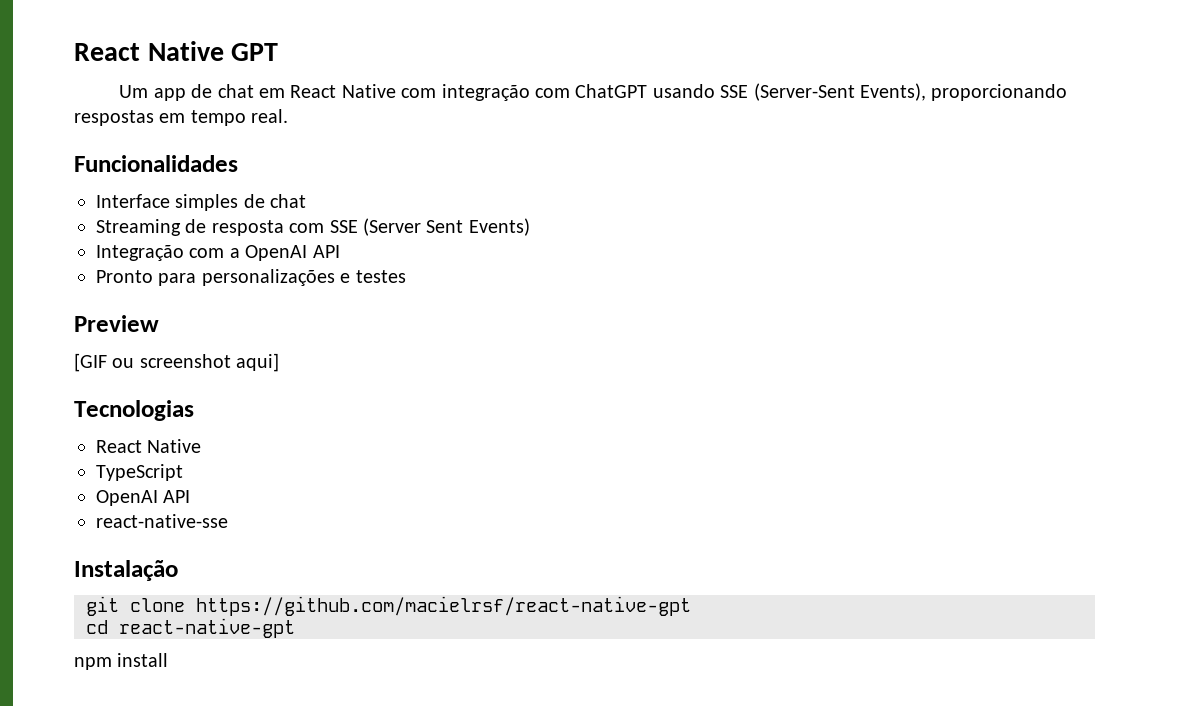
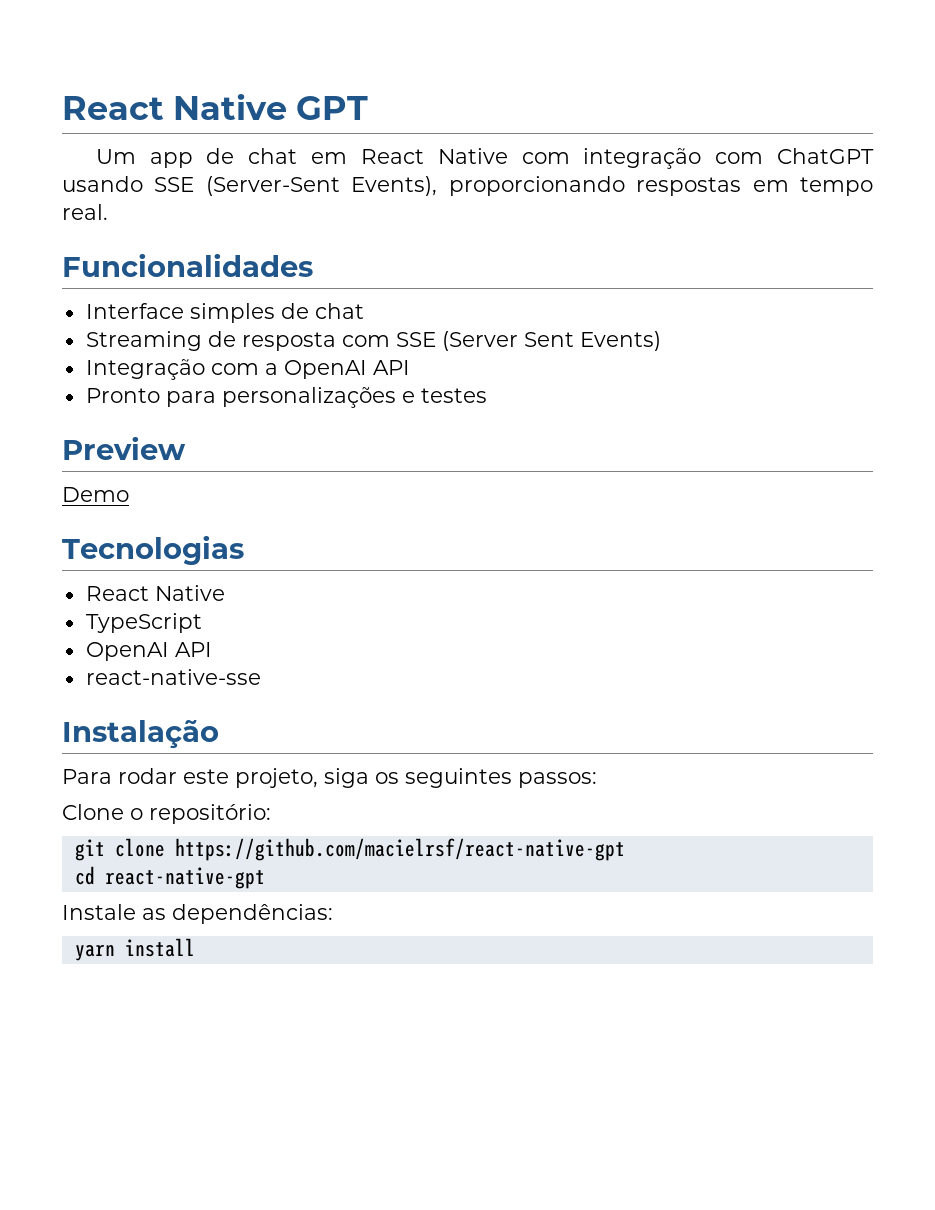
[74,353,280,372] [GIF ou screenshot aqui] -> [62,487,129,502] Demo
(178, 570) none -> [62,768,597,788] [62,804,271,824] // Para rodar este projeto, siga os seguintes passos: // Clone o repositório:
[74,657,112,670] npm -> [62,904,333,924] [74,944,115,961] Instale as dependências: // yarn

